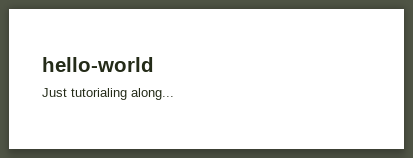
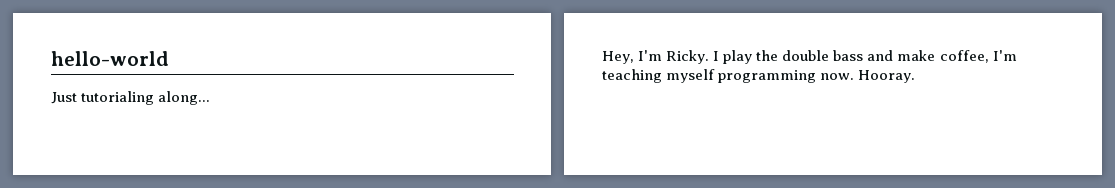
(174, 94) none -> [602,50,1017,64] [602,69,916,83] // Hey, I'm Ricky. I play the double bass and make coffee, I'm teaching myself programming now. Hooray.

